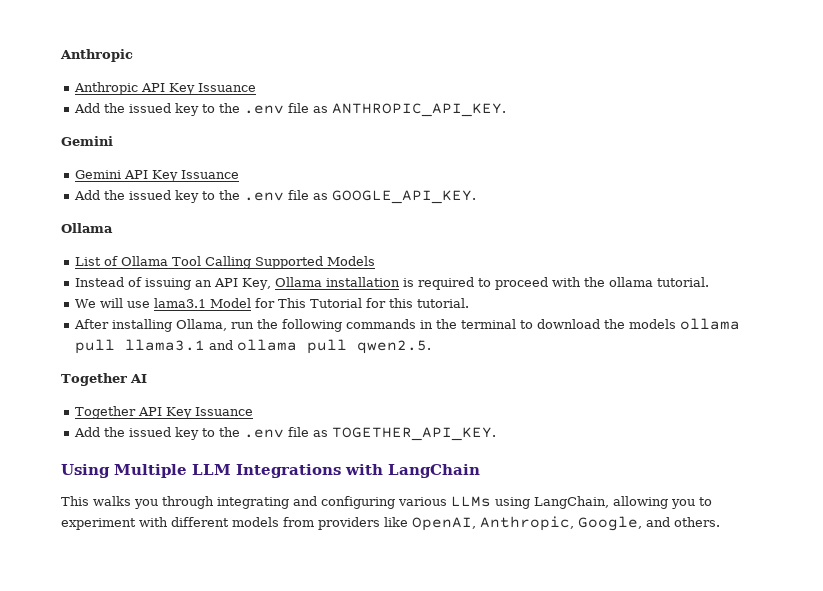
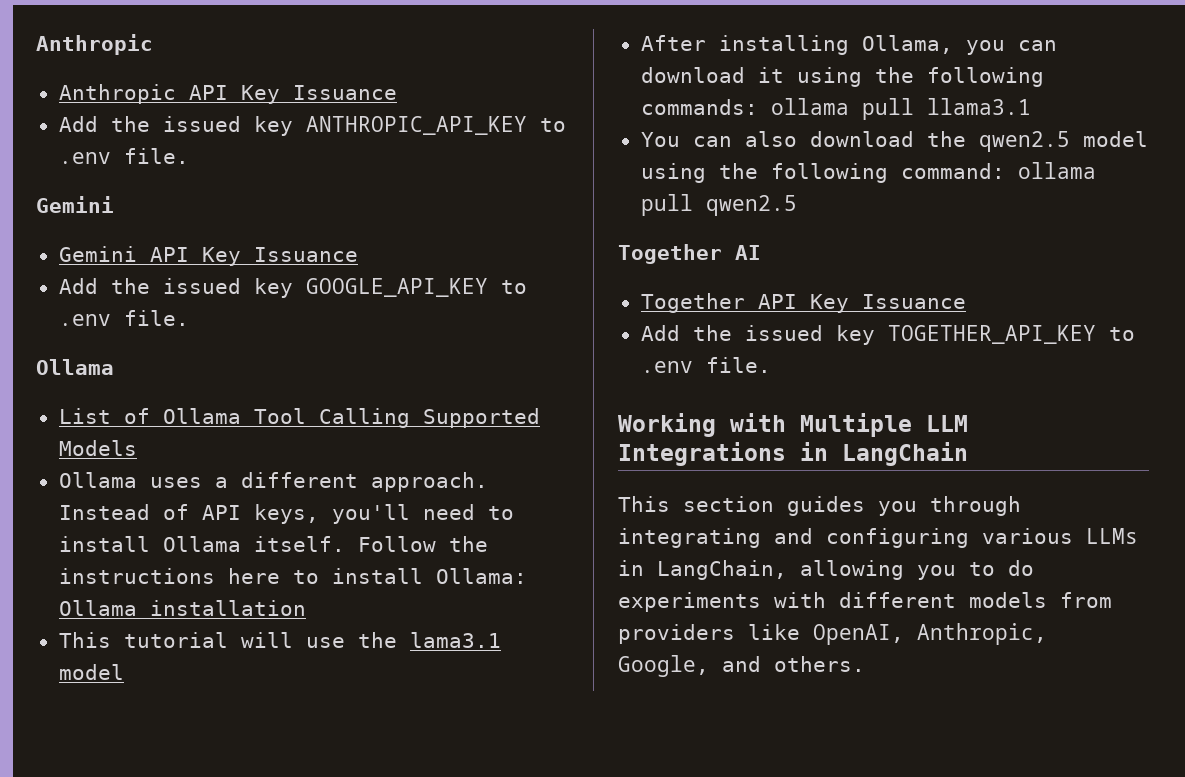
[202,103,507,117] to the .env file as ANTHROPIC_API_KEY. -> [305,116,566,135] [58,148,189,164] ANTHROPIC_API_KEY to .env file.
[202,190,477,204] to the .env file as GOOGLE_API_KEY. -> [305,278,527,297] [58,310,189,326] GOOGLE_API_KEY to .env file.
[75,277,710,290] [75,298,470,308] [74,318,741,332] [75,339,432,354] Instead of issuing an API Key, Ollama installation is required to proceed with the ollama tutorial. // We will use lama3.1 Model for This Tutorial for this tutorial. // After installing Ollama, run the following commands in the terminal to download the models ollama pull llama3.1 and ollama pull qwen2.5. -> [58,472,488,492] [58,504,514,524] [58,536,488,552] [58,568,527,584] [58,600,306,616] [58,632,501,648] [58,664,124,680] [640,35,1057,55] [640,67,1044,87] [640,98,1031,120] [640,131,1148,152] [640,162,1096,183] [640,194,797,216] Ollama uses a different approach. Instead of API keys, you'll need to install Ollama itself. Follow the instructions here to install Ollama: Ollama installation // This tutorial will use the lama3.1 model // After installing Ollama, you can download it using the following commands: ollama pull llama3.1 // You can also download the qwen2.5 model using the following command: ollama pull qwen2.5
[202,427,497,441] [61,464,110,478] to the .env file as TOGETHER_API_KEY. // Using -> [887,325,1135,344] [640,357,771,373] [618,413,786,437] TOGETHER_API_KEY to .env file. // Working with
[345,464,383,475] with -> [800,442,828,461] in
[93,496,131,506] walks -> [683,496,865,516] section guides
[495,497,530,509] using -> [618,560,644,576] in
[61,518,136,530] experiment -> [1008,560,1034,576] [618,592,761,612] do experiments

